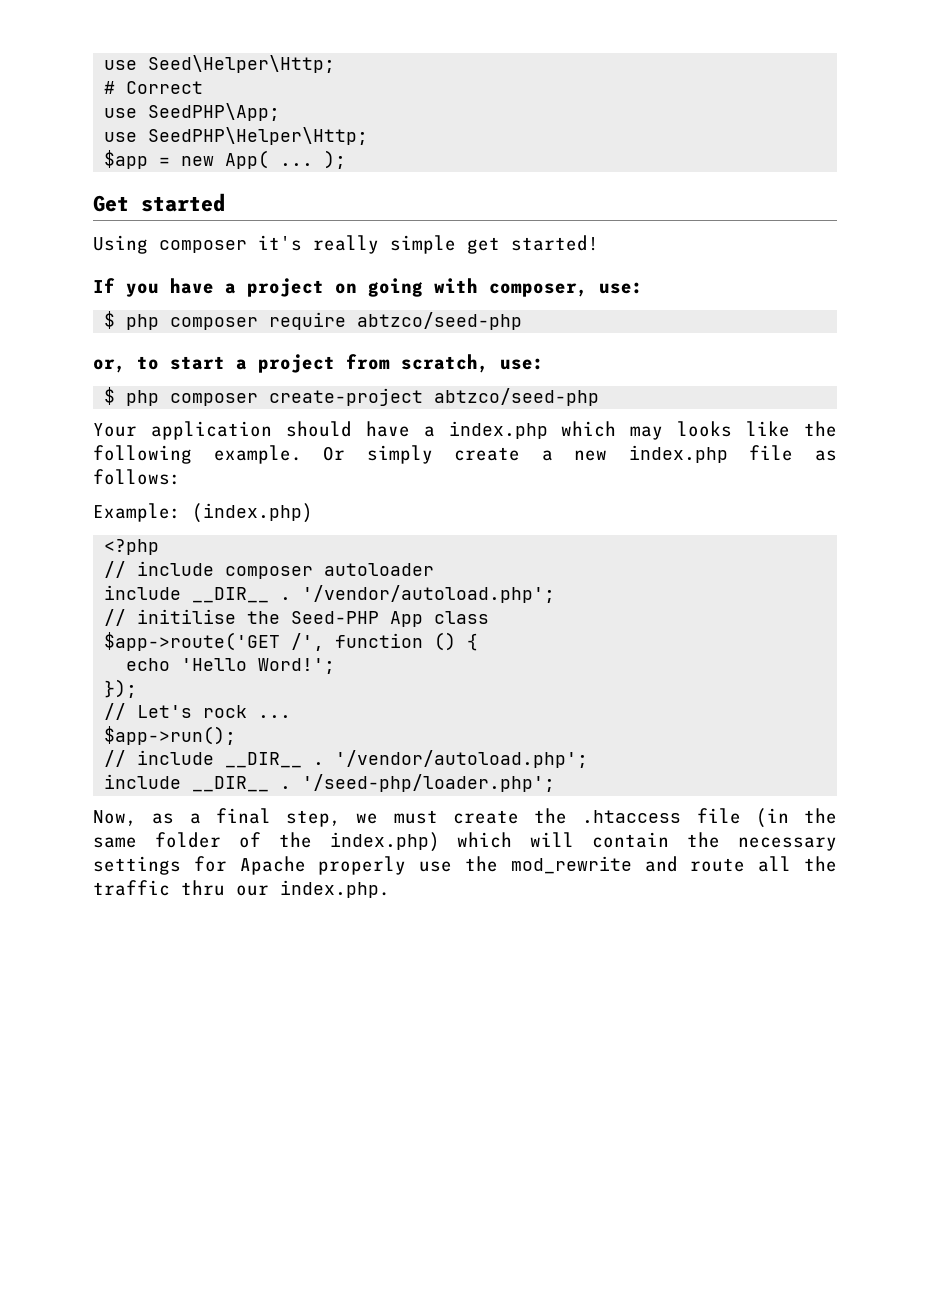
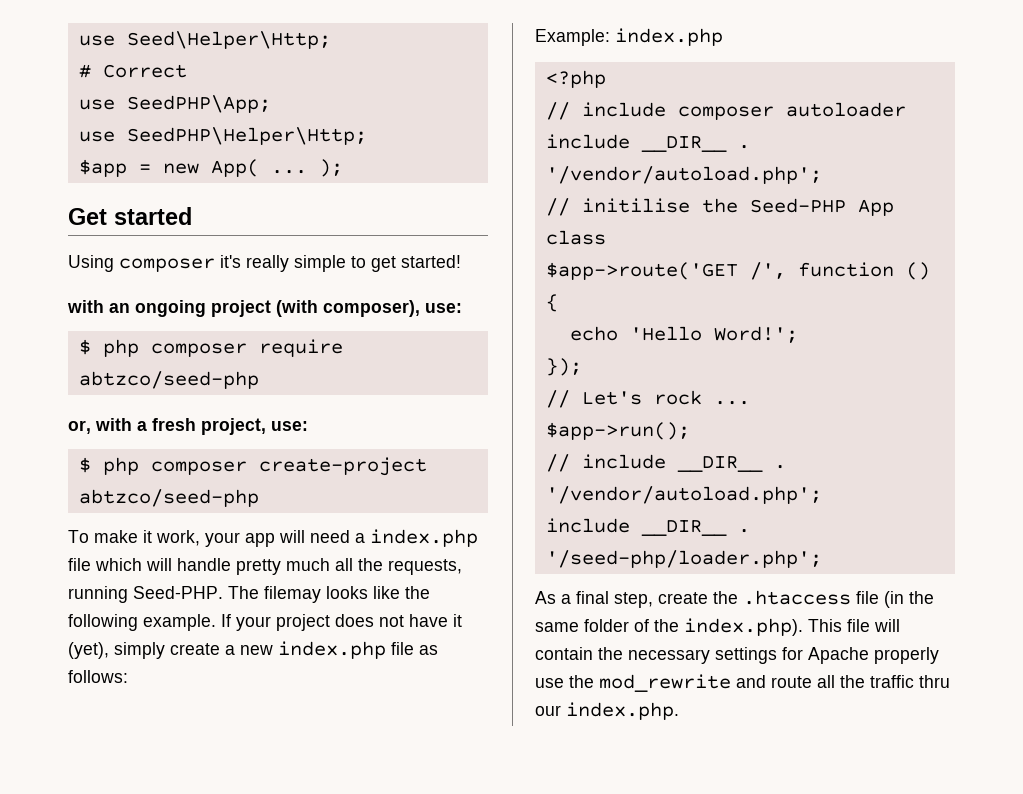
(456, 244) none -> [351,256,366,268] to
[93,278,588,297] If you have a project on going with composer, -> [67,300,420,317] with an ongoing project (with composer),
[137,354,489,373] to start a project from scratch, -> [95,418,266,435] with a fresh project,
[93,421,664,440] Your application should have a index.php which may -> [68,529,478,547] [68,558,462,575] [68,586,321,603] To make it work, your app will need a index.php file which will handle pretty much all the requests, running Seed-PHP. The filemay
[323,446,346,461] Or -> [221,614,462,631] [68,642,109,659] If your project does not have it (yet),
[192,503,313,523] (index.php) -> [615,28,723,46] index.php
[93,810,175,826] Now, as -> [535,591,556,604] As
[356,810,438,824] we must -> (653, 600) none
[329,832,513,852] index.php) which -> [684,618,870,636] index.php). This file

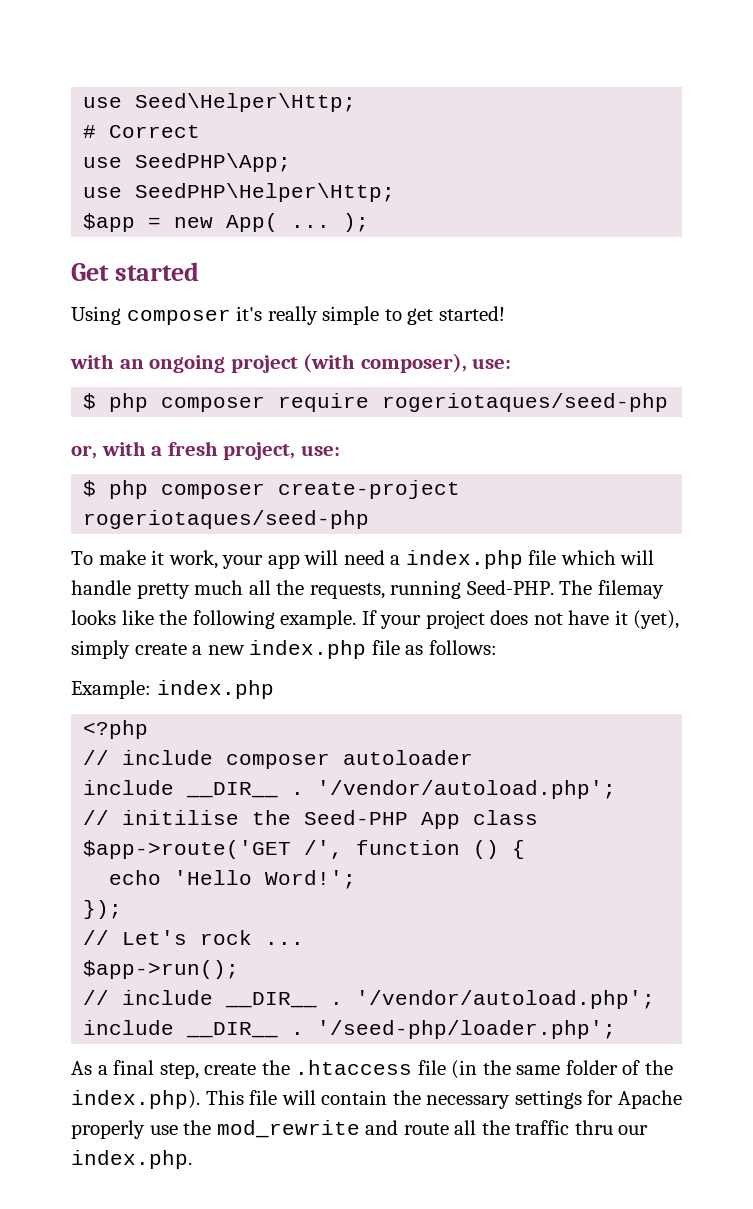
[78,371,259,389] abtzco/seed-php -> [382,393,669,412] rogeriotaques/seed-php
[78,489,259,507] abtzco/seed-php -> [83,510,370,529] rogeriotaques/seed-php

